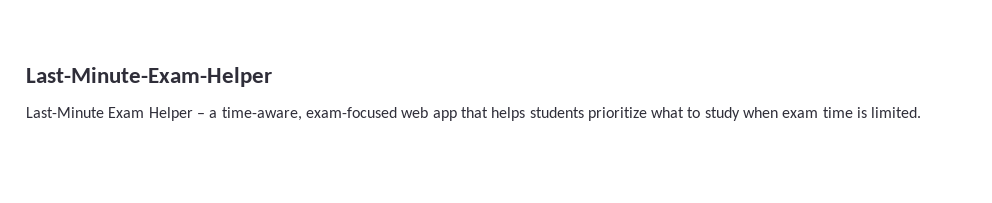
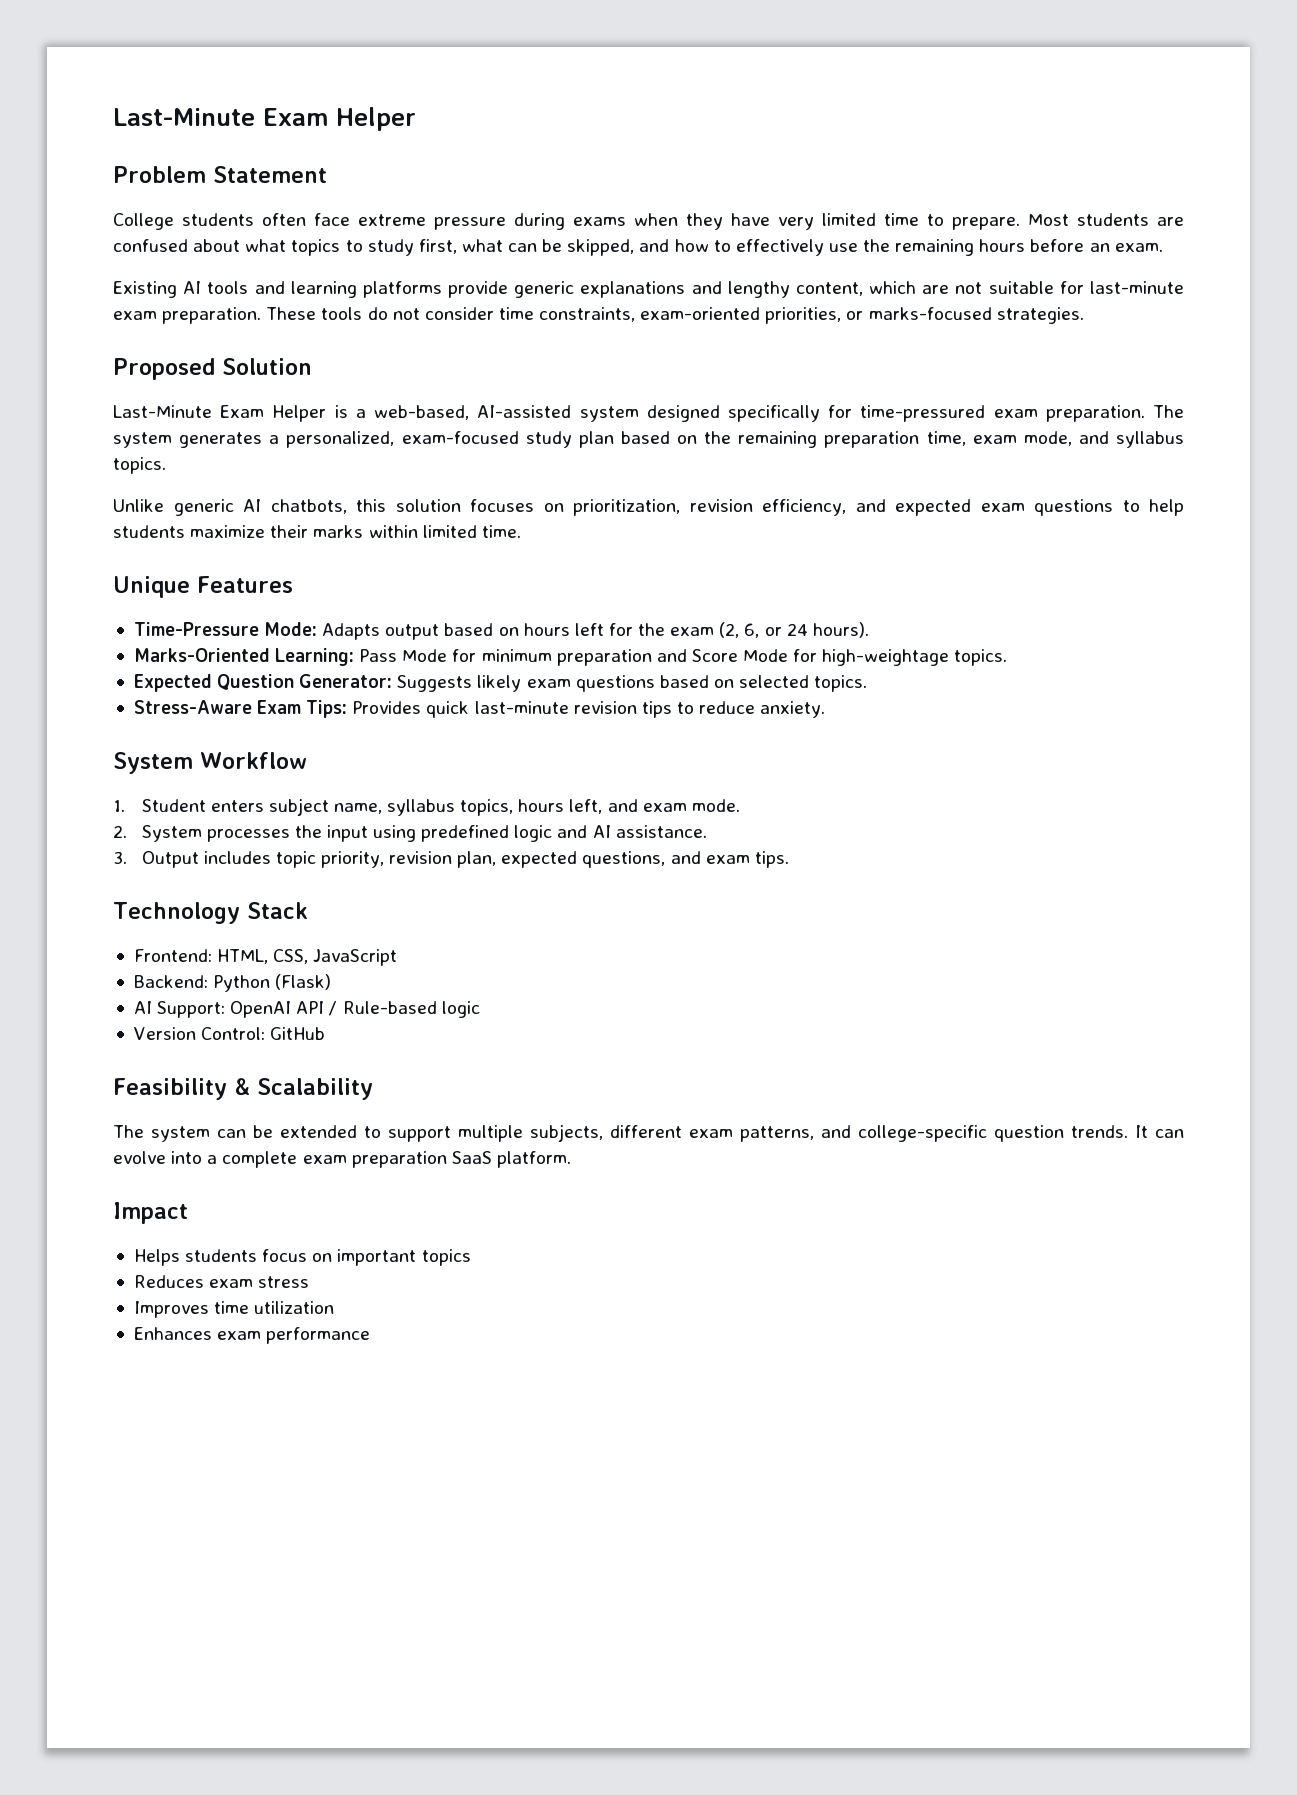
[26,67,272,87] [26,107,922,121] Last-Minute-Exam-Helper // Last-Minute Exam Helper – a time-aware, exam-focused web app that helps students prioritize what to study when exam time is limited. -> [113,107,416,131] [113,166,327,183] [113,213,1184,230] [113,239,1163,256] [113,281,1184,298] [113,307,1084,324] [113,358,312,380] [113,405,1184,422] [113,431,1184,448] [113,457,166,474] [113,499,1184,516] [113,525,521,538] [113,576,293,598] [133,622,869,640] [133,648,1008,666] [133,674,868,692] [133,700,826,718] [113,752,307,774] [113,798,740,816] [113,825,707,842] [113,851,789,868] [113,902,308,924] [133,949,398,966] [133,974,332,992] [133,1001,480,1018] [133,1027,326,1040] [113,1078,373,1100] [113,1124,1184,1142] [113,1151,571,1168] [113,1202,188,1224] [133,1249,471,1266] [133,1275,310,1288] [133,1301,335,1318] [133,1327,371,1344] Last-Minute Exam Helper // Problem Statement // College students often face extreme pressure during exams when they have very limited time to prepare. Most students are confused about what topics to study first, what can be skipped, and how to effectively use the remaining hours before an exam. // Existing AI tools and learning platforms provide generic explanations and lengthy content, which are not suitable for last-minute exam preparation. These tools do not consider time constraints, exam-oriented priorities, or marks-focused strategies. // Proposed Solution // Last-Minute Exam Helper is a web-based, AI-assisted system designed specifically for time-pressured exam preparation. The system generates a personalized, exam-focused study plan based on the remaining preparation time, exam mode, and syllabus topics. // Unlike generic AI chatbots, this solution focuses on prioritization, revision efficiency, and expected exam questions to help students maximize their marks within limited time. // Unique Features // Time-Pressure Mode: Adapts output based on hours left for the exam (2, 6, or 24 hours). // Marks-Oriented Learning: Pass Mode for minimum preparation and Score Mode for high-weightage topics. // Expected Question Generator: Suggests likely exam questions based on selected topics. // Stress-Aware Exam Tips: Provides quick last-minute revision tips to reduce anxiety. // System Workflow // 1. Student enters subject name, syllabus topics, hours left, and exam mode. // 2. System processes the input using predefined logic and AI assistance. // 3. Output includes topic priority, revision plan, expected questions, and exam tips. // Technology Stack // Frontend: HTML, CSS, JavaScript // Backend: Python (Flask) // AI Support: OpenAI API / Rule-based logic // Version Control: GitHub // Feasibility & Scalability // The system can be extended to support multiple subjects, different exam patterns, and college-specific question trends. It can evolve into a complete exam preparation SaaS platform. // Impact // Helps students focus on important topics // Reduces exam stress // Improves time utilization // Enhances exam performance

